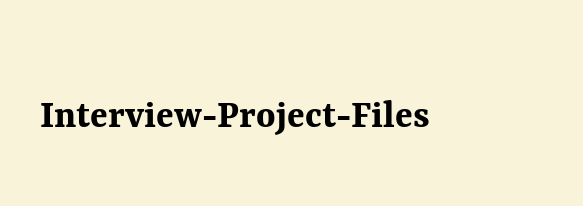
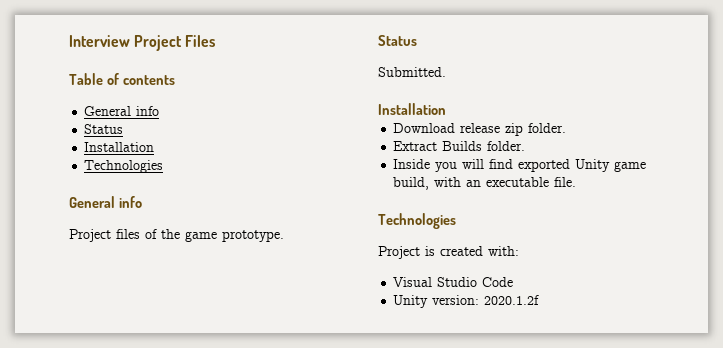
[40,100,430,136] Interview-Project-Files -> [69,35,216,51] [69,73,175,85] [84,106,160,116] [84,124,124,134] [84,142,155,152] [84,160,164,173] [69,196,142,208] [69,229,284,242] [378,35,417,46] [378,67,446,77] [378,103,446,115] [393,123,567,136] [393,141,526,151] [393,159,647,172] [393,177,577,190] [378,213,456,229] [378,246,519,259] [393,277,514,287] [393,295,540,308] Interview Project Files // Table of contents // General info // Status // Installation // Technologies // General info // Project files of the game prototype. // Status // Submitted. // Installation // Download release zip folder. // Extract Builds folder. // Inside you will find exported Unity game build, with an executable file. // Technologies // Project is created with: // Visual Studio Code // Unity version: 2020.1.2f

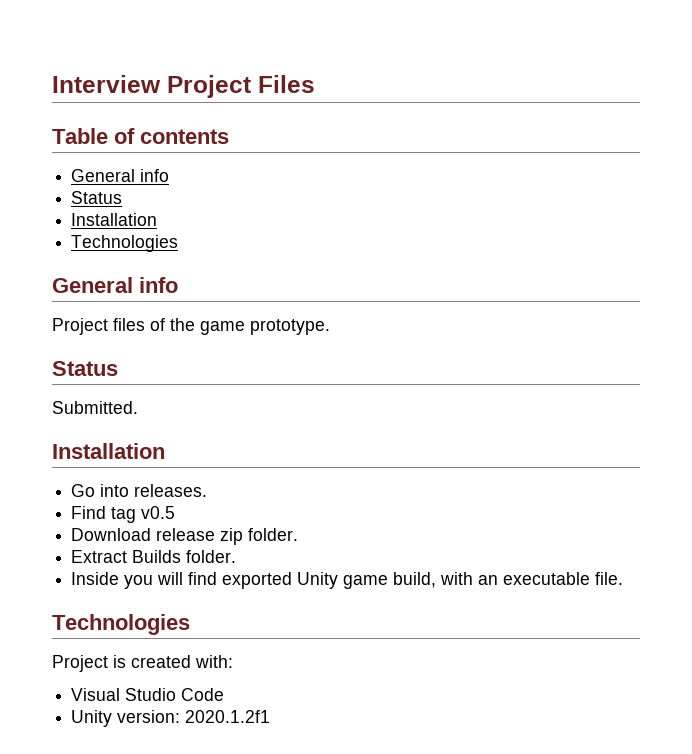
(446, 109) none -> [71,484,208,497] [71,506,176,523] // Go into releases. // Find tag v0.5
[484,295,540,305] 2020.1.2f -> [185,710,271,723] 2020.1.2f1

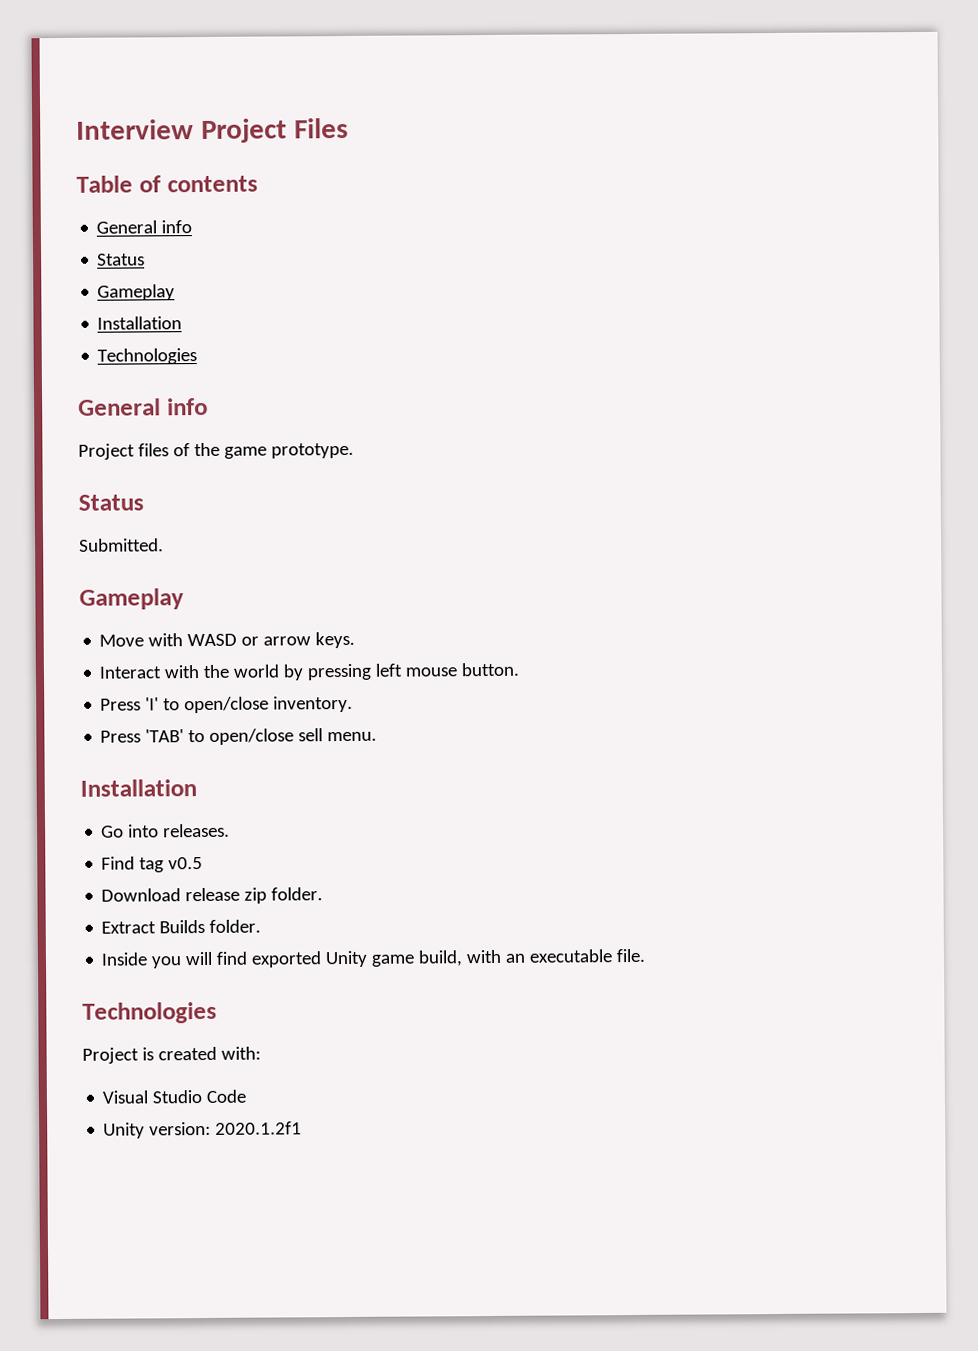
(123, 197) none -> [97,284,176,301] // Gameplay
(138, 407) none -> [79,588,184,610] [99,631,356,649] [99,662,521,681] [100,695,354,714] [100,728,378,745] // Gameplay // Move with WASD or arrow keys. // Interact with the world by pressing left mouse button. // Press 'I' to open/close inventory. // Press 'TAB' to open/close sell menu.

